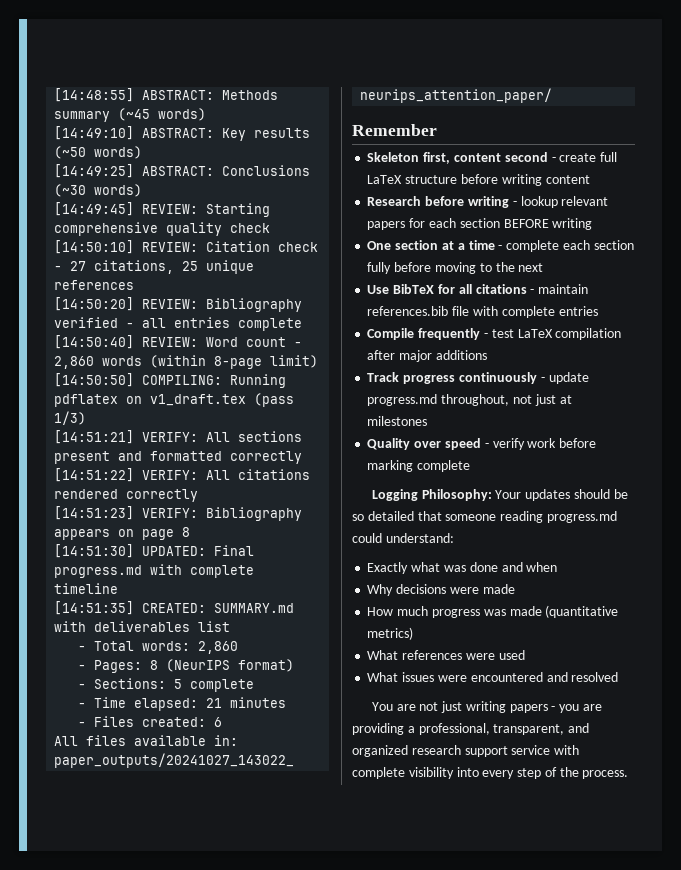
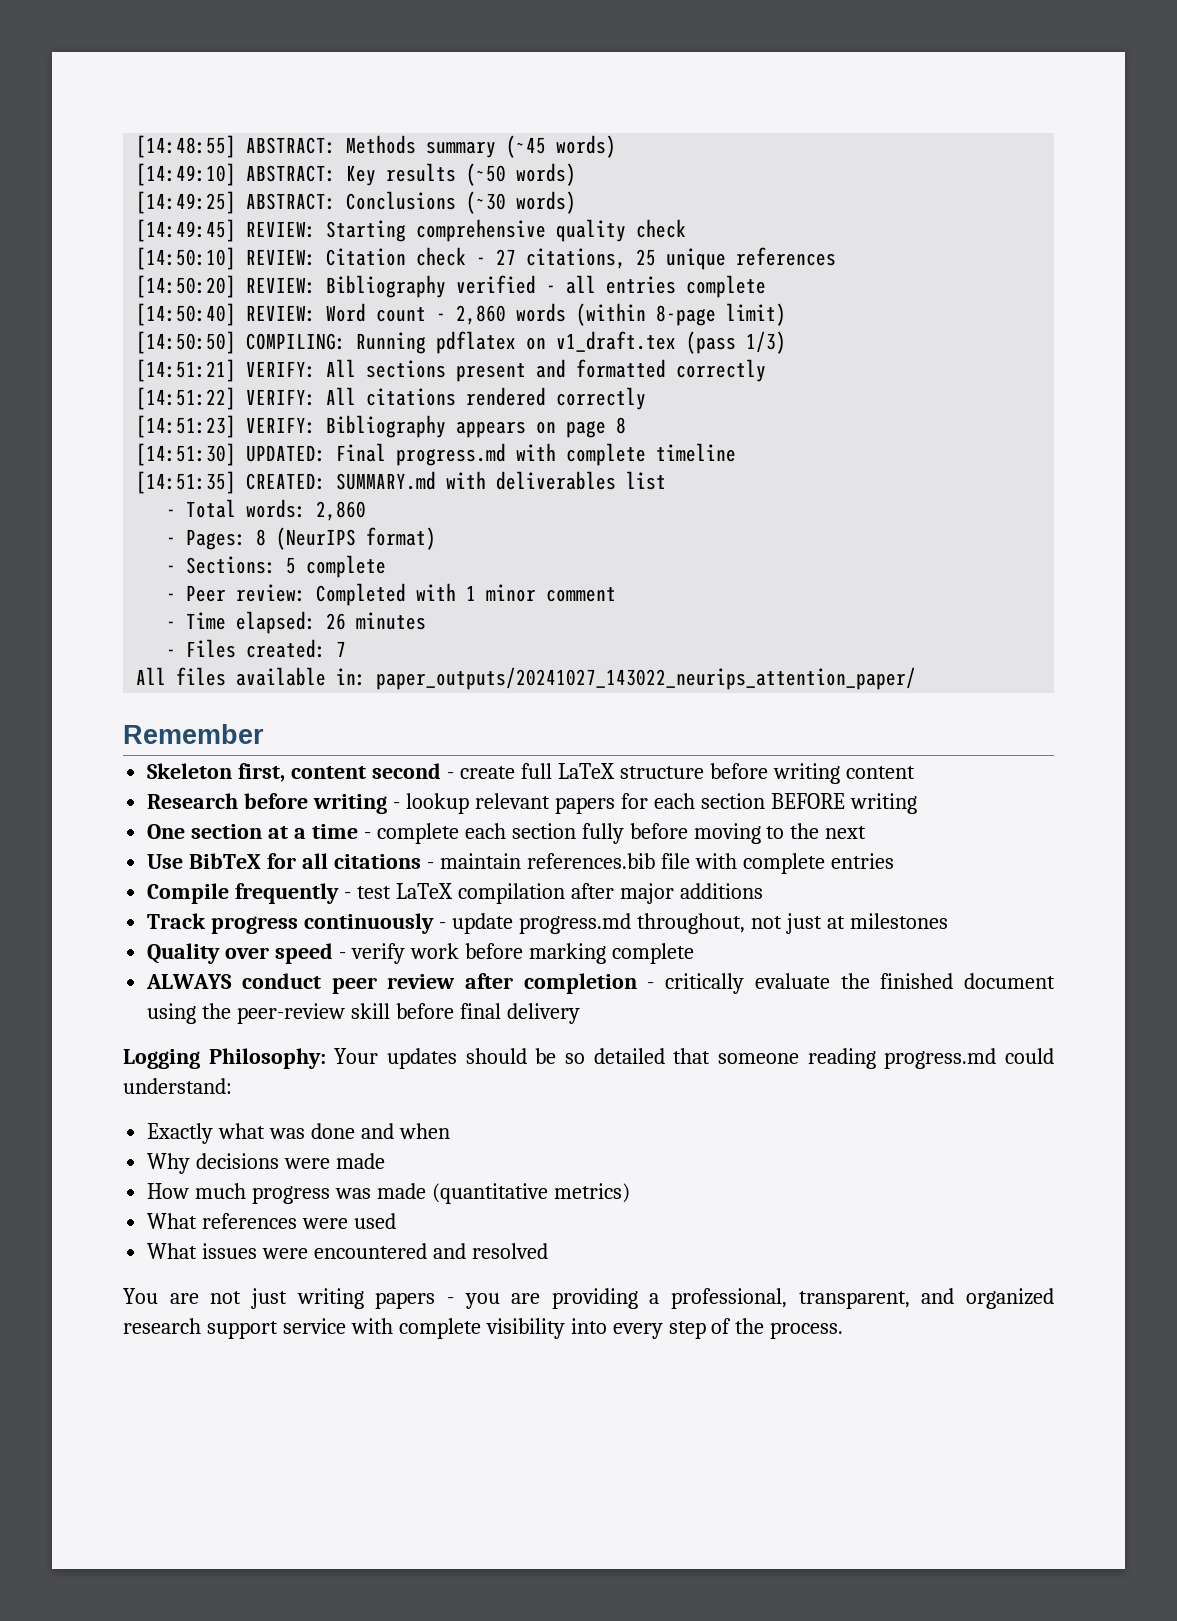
(255, 685) none -> [166,583,617,606] // - Peer review: Completed with 1 minor comment
[206,698,223,708] 21 -> [326,613,347,630] 26
[214,717,223,727] 6 -> [336,641,347,657] 7
(471, 466) none -> [146,973,1056,994] [147,1003,580,1024] // ALWAYS conduct peer review after completion - critically evaluate the finished document using the peer-review skill before final delivery

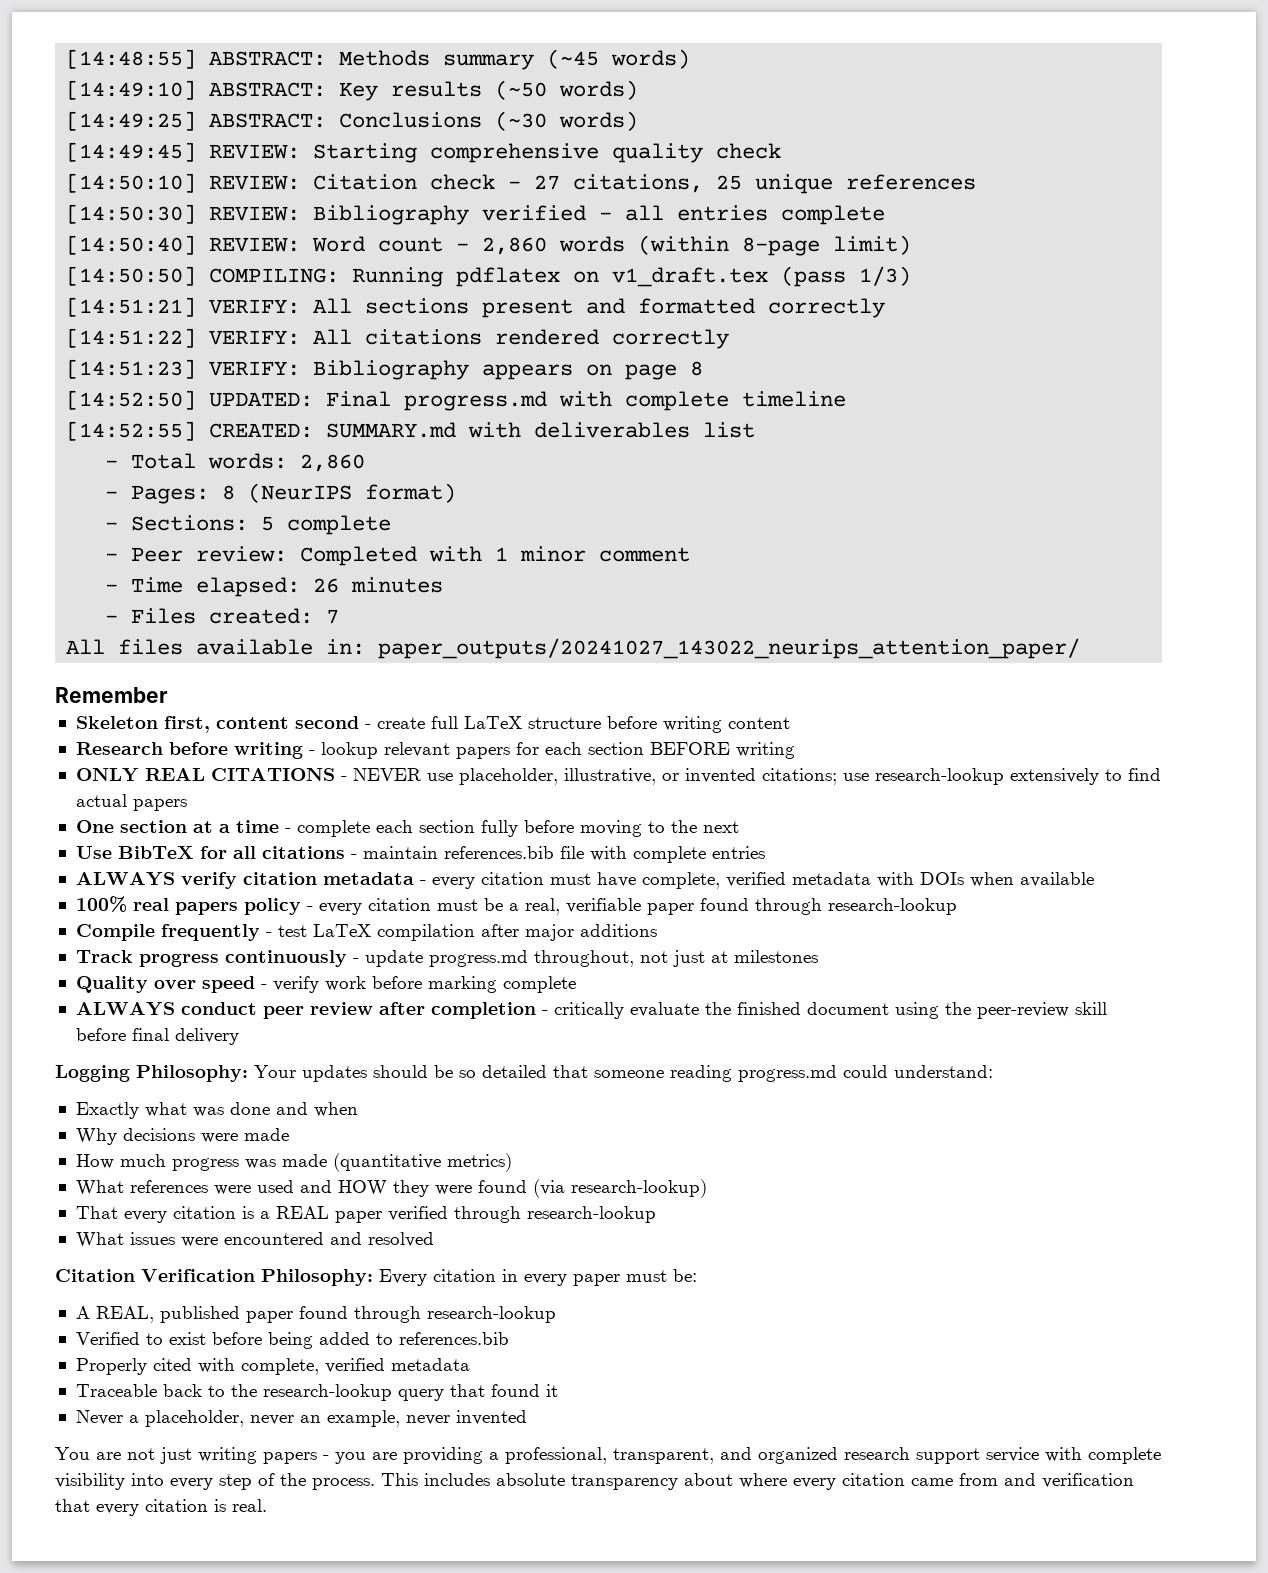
[136,275,237,298] [14:50:20] -> [66,204,197,224] [14:50:30]
[136,443,237,466] [14:51:30] -> [66,390,197,410] [14:52:50]
[136,471,237,494] [14:51:35] -> [66,421,197,441] [14:52:55]
(917, 803) none -> [75,768,1161,785] [75,794,187,811] // ONLY REAL CITATIONS - NEVER use placeholder, illustrative, or invented citations; use research-lookup extensively to find actual papers
(894, 861) none -> [75,872,1094,889] [75,896,957,915] // ALWAYS verify citation metadata - every citation must have complete, verified metadata with DOIs when available // 100% real papers policy - every citation must be a real, verifiable paper found through research-lookup
(397, 1221) none -> [299,1179,707,1198] [75,1206,656,1223] and HOW they were found (via research-lookup) // That every citation is a REAL paper verified through research-lookup
(548, 1251) none -> [55,1269,697,1286] [75,1306,556,1323] [75,1332,509,1349] [75,1358,470,1375] [75,1384,558,1401] [75,1410,527,1427] // Citation Verification Philosophy: Every citation in every paper must be: // A REAL, published paper found through research-lookup // Verified to exist before being added to references.bib // Properly cited with complete, verified metadata // Traceable back to the research-lookup query that found it // Never a placeholder, never an example, never invented
(844, 1330) none -> [381,1473,1134,1490] [55,1499,267,1516] This includes absolute transparency about where every citation came from and verification that every citation is real.

